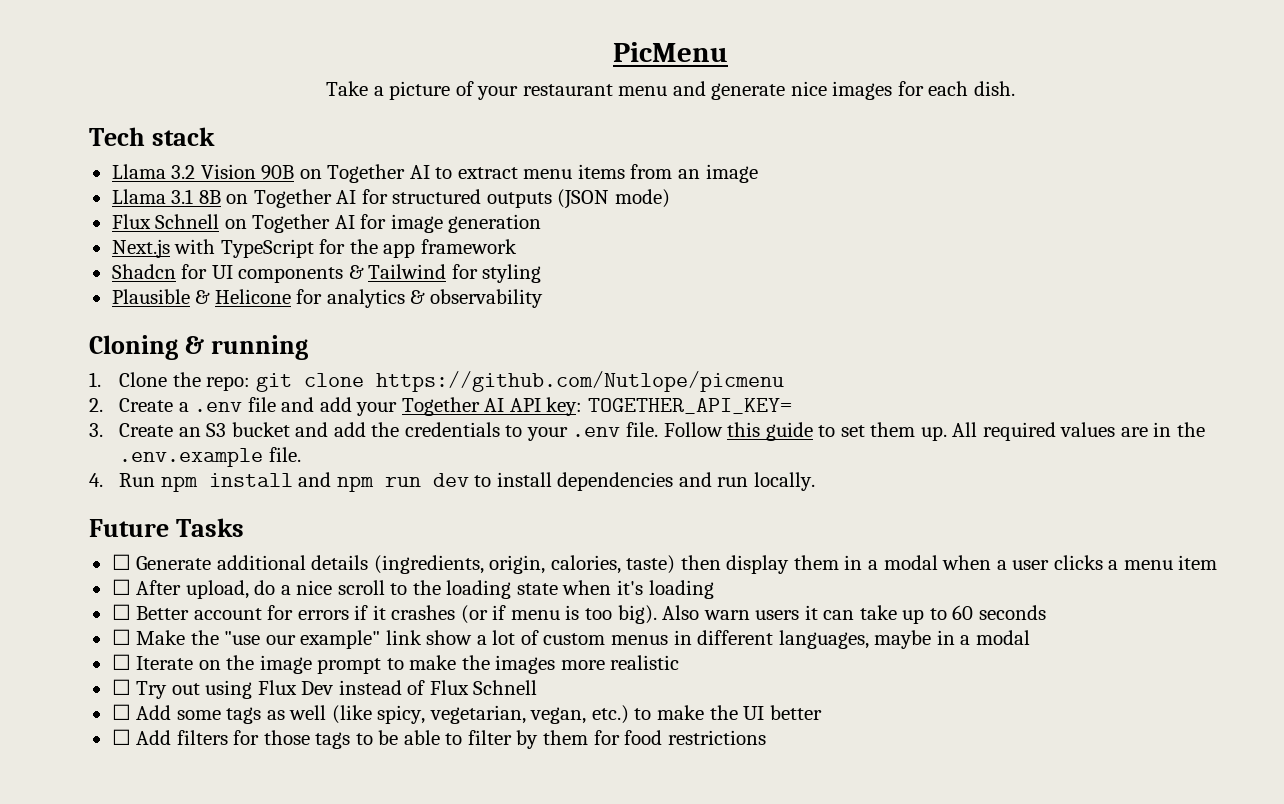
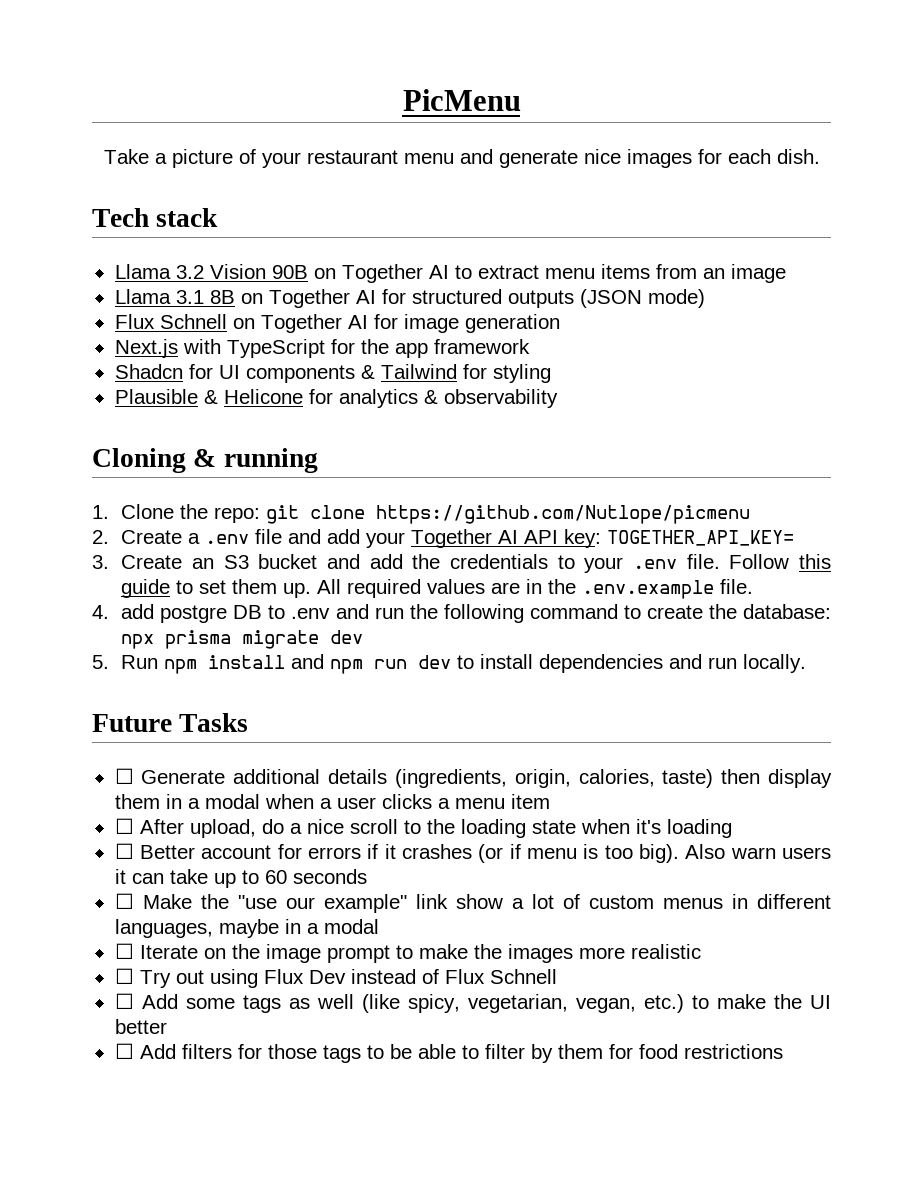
(103, 480) none -> [121,604,832,623] [121,630,364,649] [92,655,109,669] add postgre DB to .env and run the following command to create the database: npx prisma migrate dev // 5.

